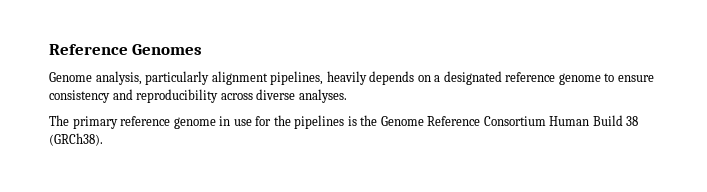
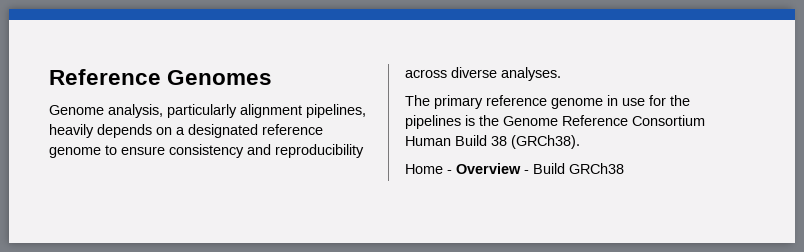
(103, 139) none -> [405,163,624,174] // Home - Overview - Build GRCh38

